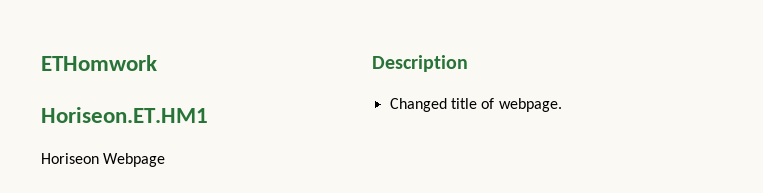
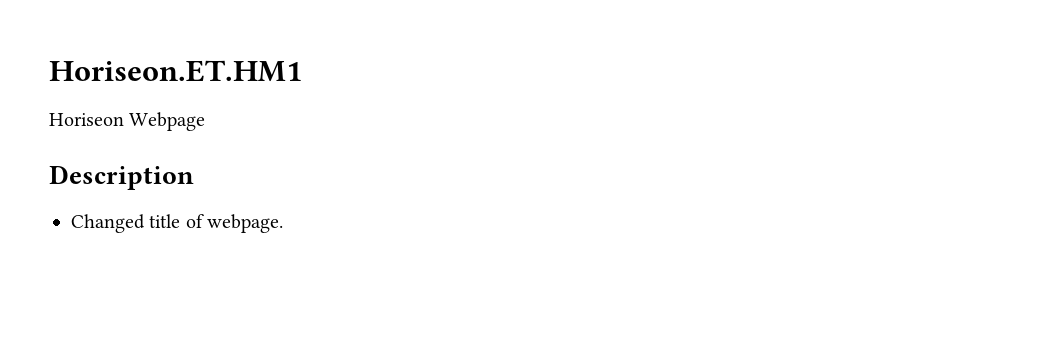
[41,55,157,71] ETHomwork // -> (49, 71) none

